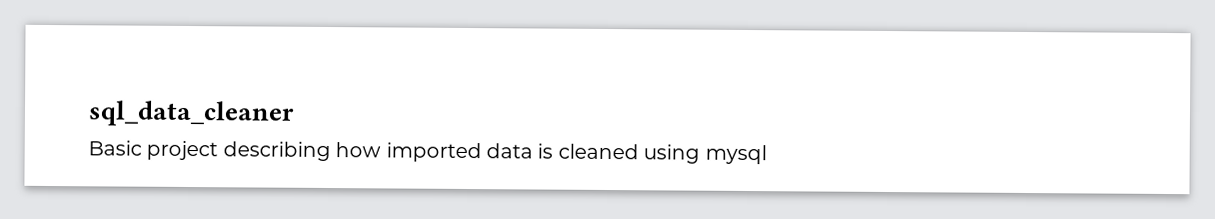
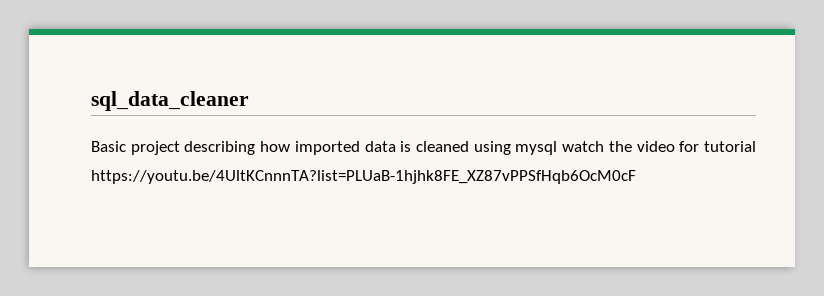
(767, 154) none -> [562,141,756,152] [91,170,636,184] watch the video for tutorial https://youtu.be/4UltKCnnnTA?list=PLUaB-1hjhk8FE_XZ87vPPSfHqb6OcM0cF

